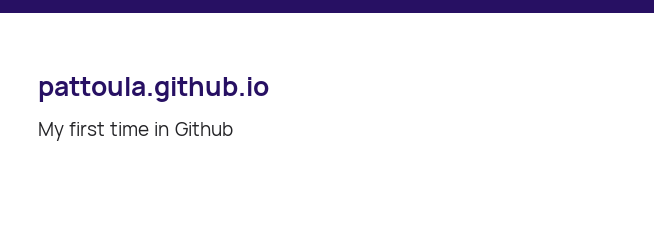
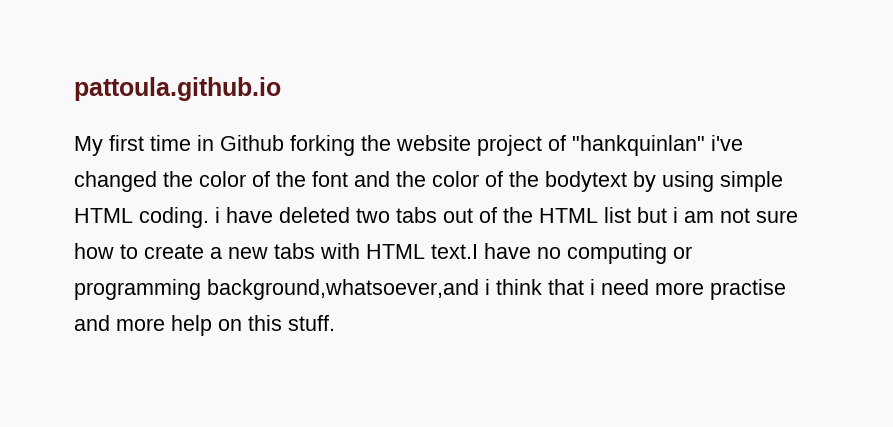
(233, 129) none -> [290,135,743,156] [74,171,783,192] [74,207,798,228] [74,243,692,264] [74,279,786,300] [74,315,335,336] forking the website project of "hankquinlan" i've changed the color of the font and the color of the bodytext by using simple HTML coding. i have deleted two tabs out of the HTML list but i am not sure how to create a new tabs with HTML text.I have no computing or programming background,whatsoever,and i think that i need more practise and more help on this stuff.

